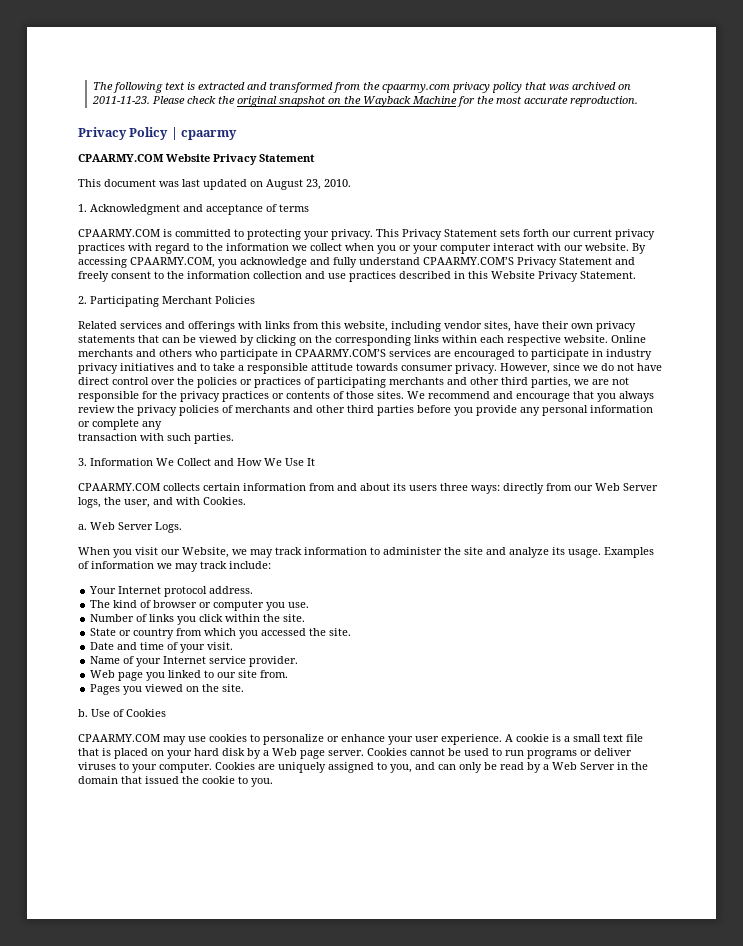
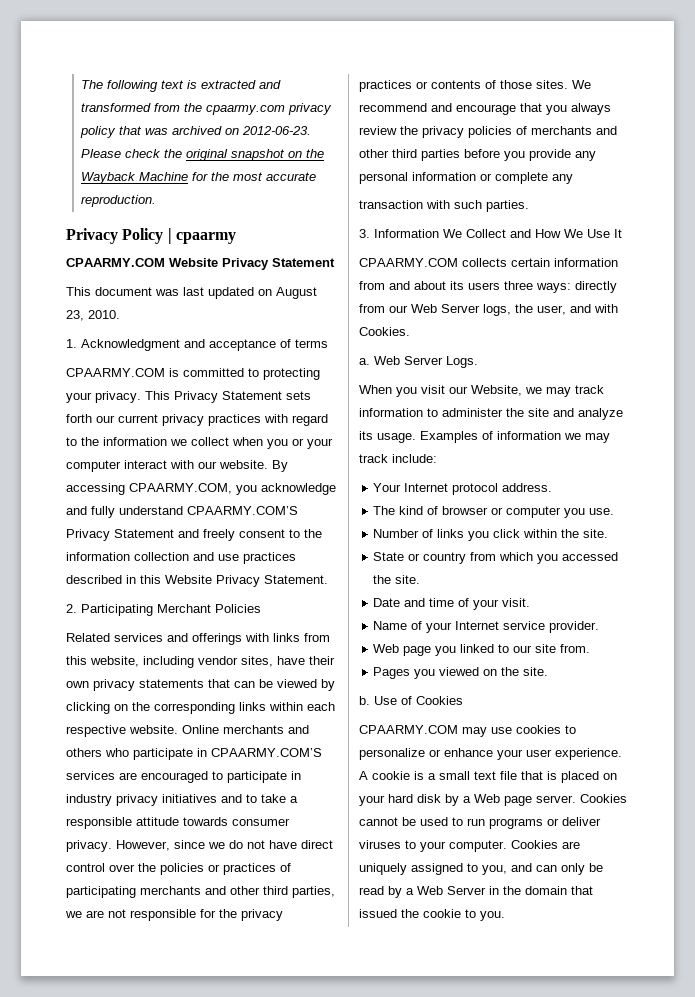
[91,96,150,104] 2011-11-23. -> [241,126,311,135] 2012-06-23.

